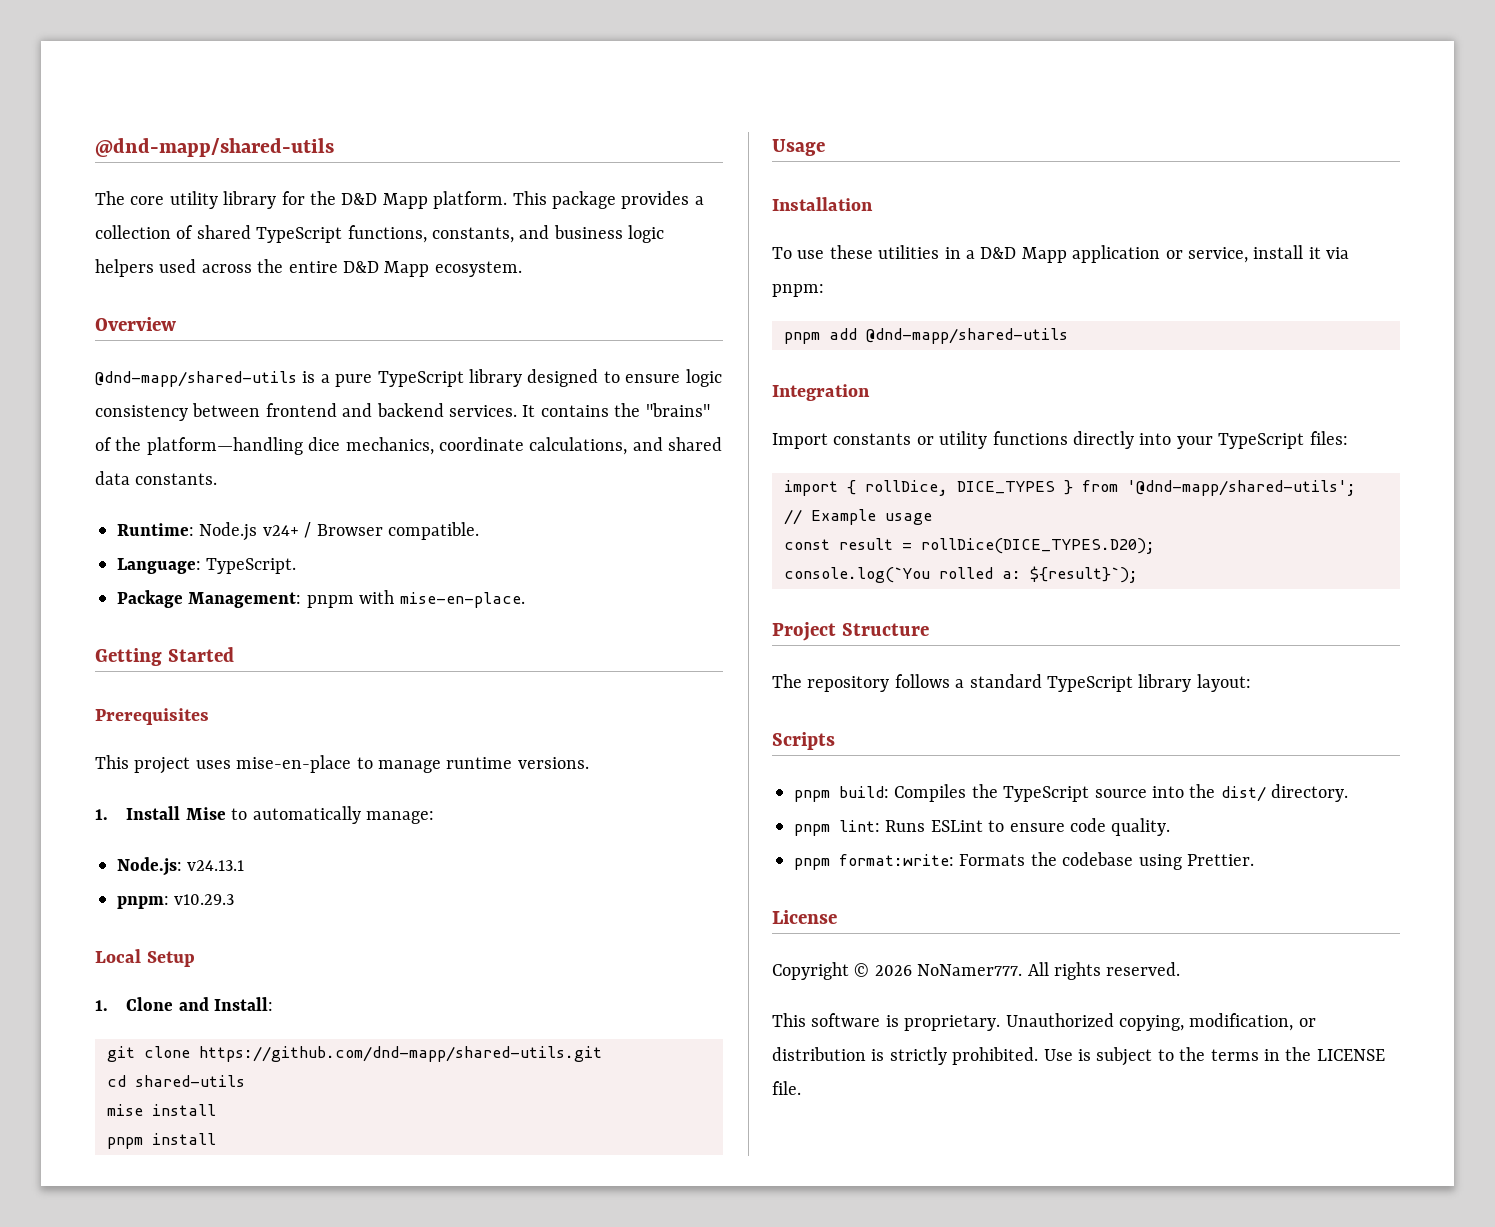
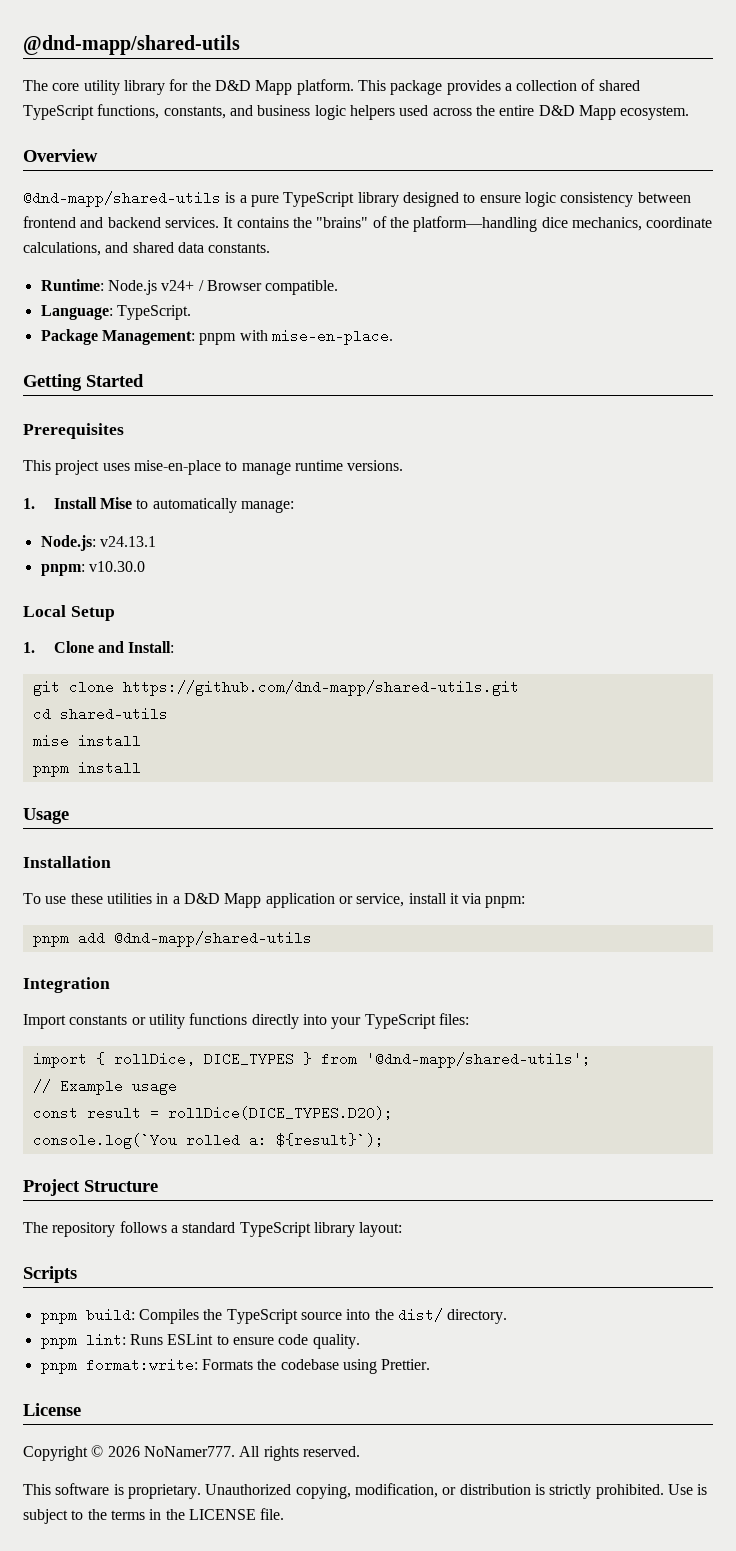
[174,894,235,905] v10.29.3 -> [88,561,145,572] v10.30.0

